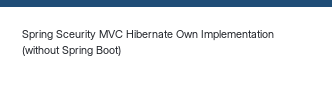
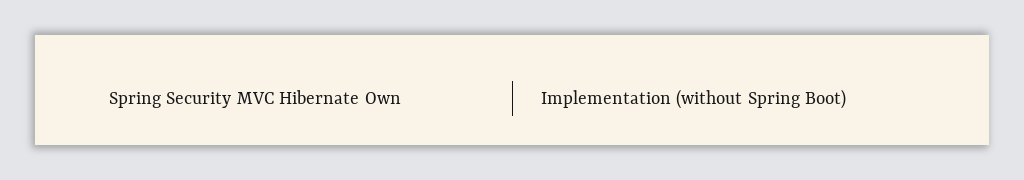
[22,30,96,41] Spring Sceurity -> [109,92,232,108] Spring Security

